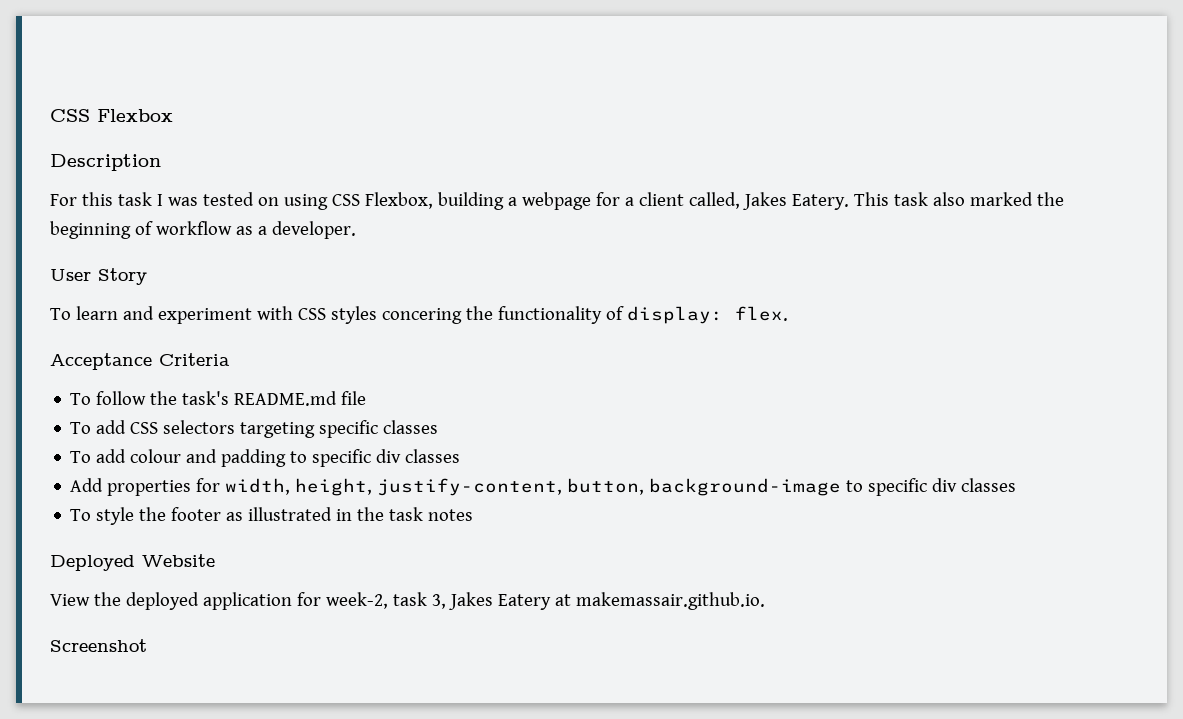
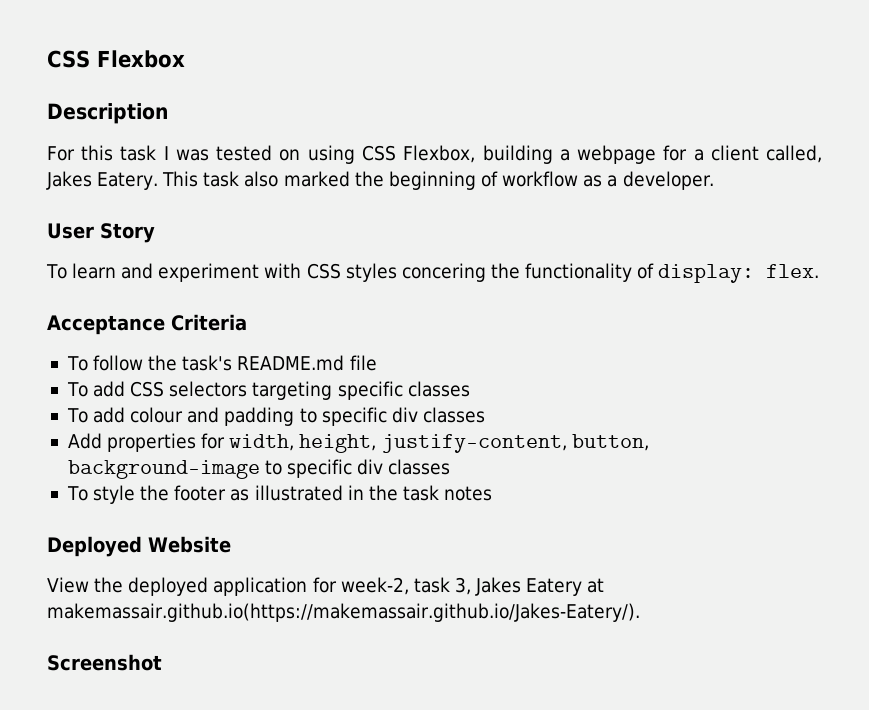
[575,592,765,610] makemassair.github.io. -> [47,603,640,622] makemassair.github.io(https://makemassair.github.io/Jakes-Eatery/).

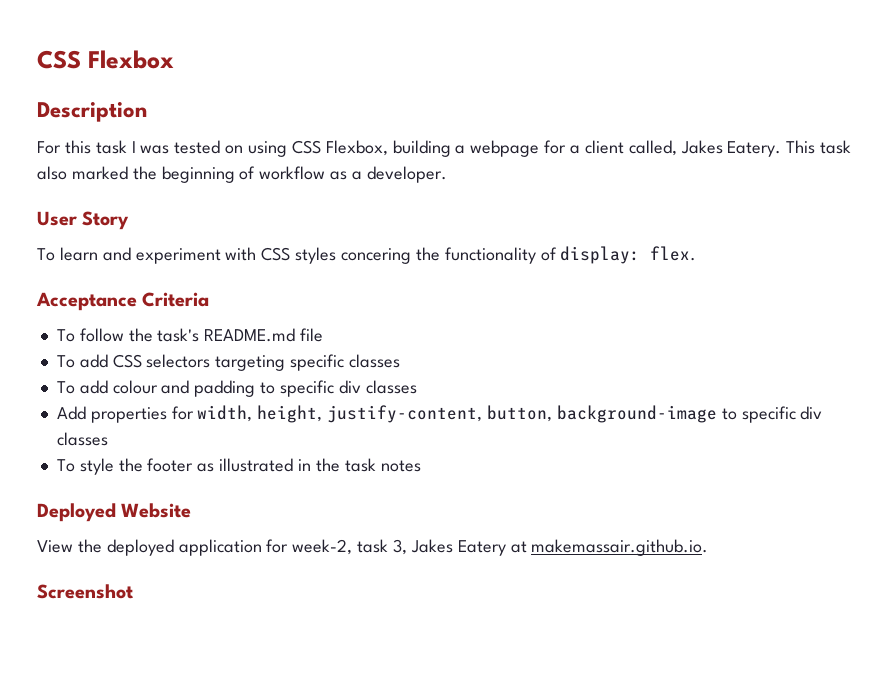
[47,603,640,622] makemassair.github.io(https://makemassair.github.io/Jakes-Eatery/). -> [531,539,709,556] makemassair.github.io.

